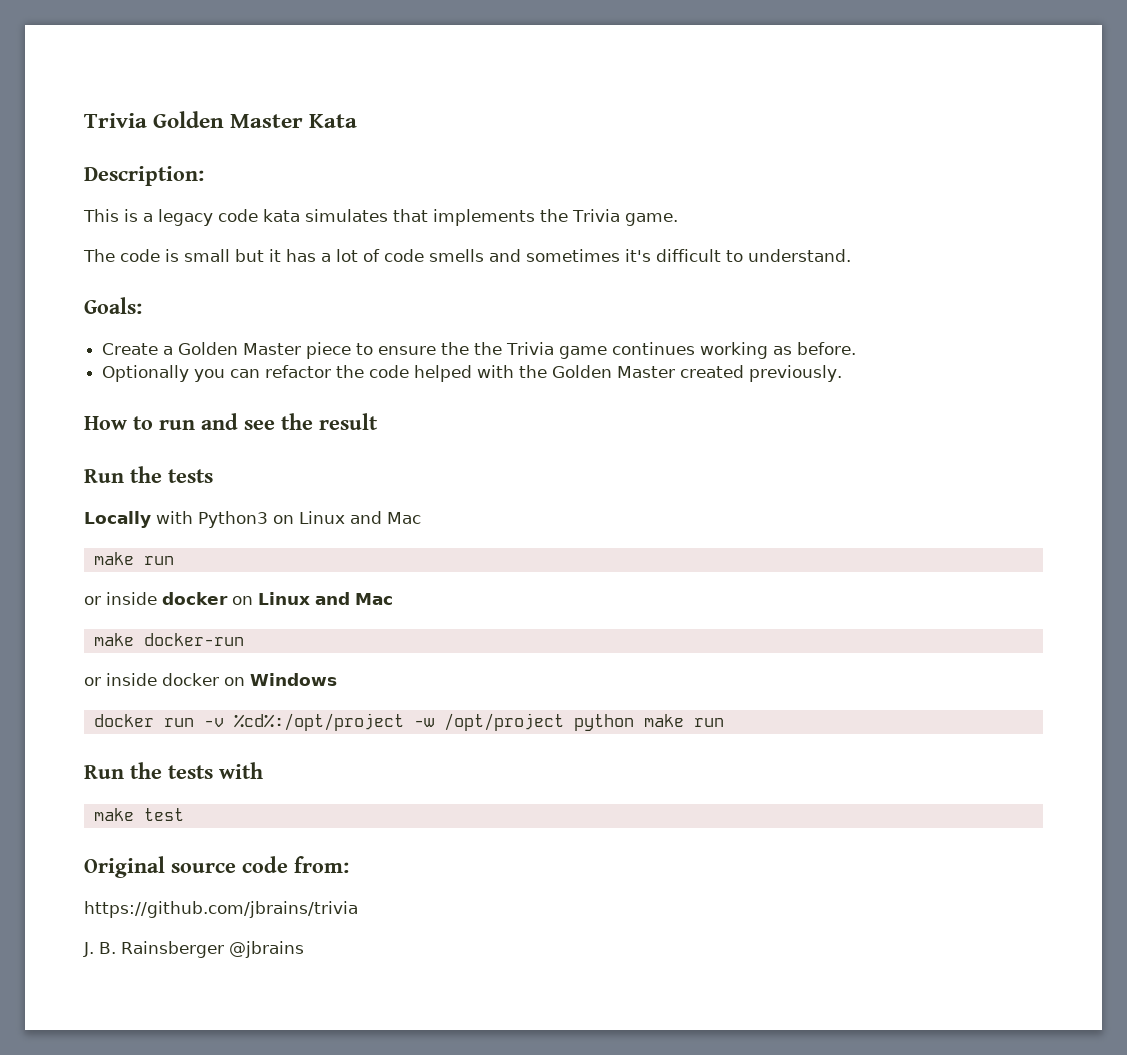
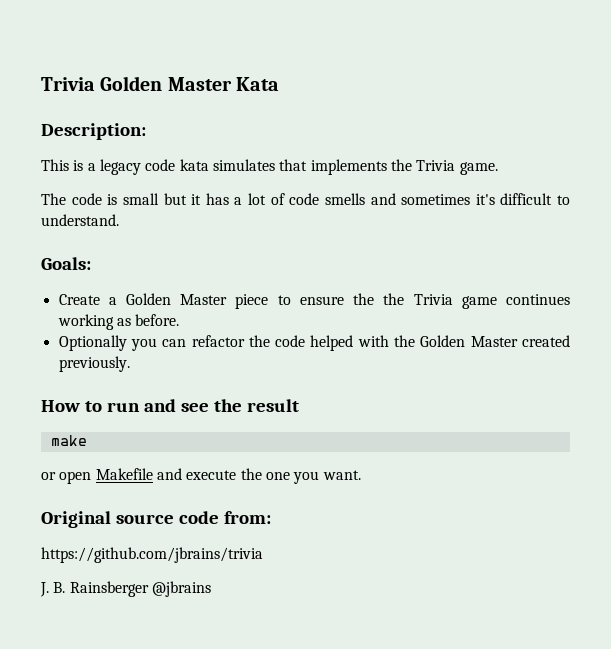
[84,466,213,483] [84,511,421,528] [93,552,174,565] [84,592,393,605] [93,633,244,646] [84,673,337,686] [93,713,724,731] [84,762,263,779] [93,808,184,821] // Run the tests // Locally with Python3 on Linux and Mac // make run // or inside docker on Linux and Mac // make docker-run // or inside docker on Windows // docker run -v %cd%:/opt/project -w /opt/project python make run // Run the tests with // make test -> [50,435,87,446] [41,468,361,484] // make // or open Makefile and execute the one you want.

